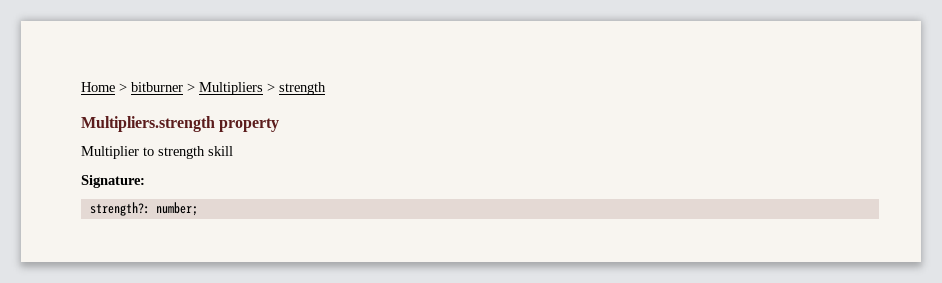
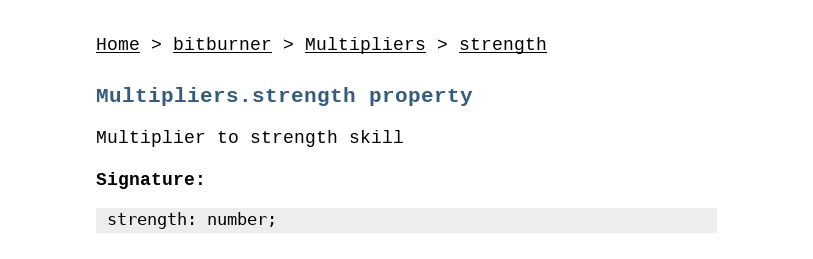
[89,202,150,216] strength?: -> [106,212,197,229] strength:

